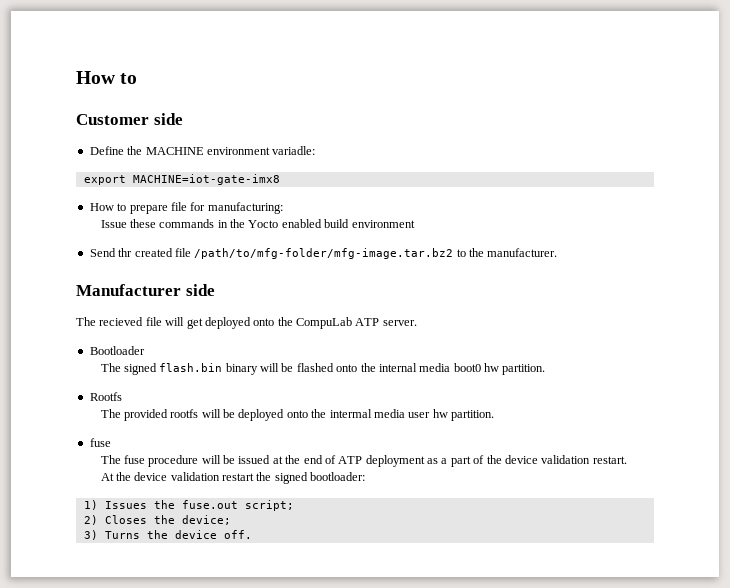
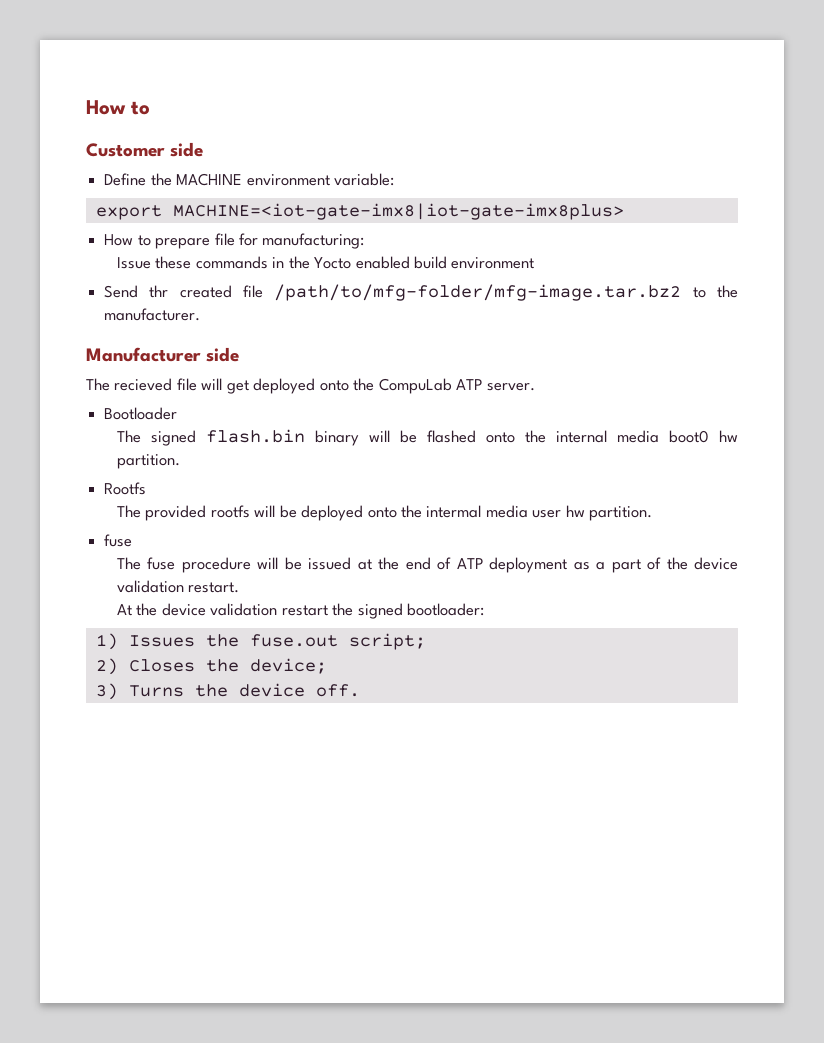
[272,146,316,155] variadle: -> [333,173,394,186] variable:
[132,174,280,185] MACHINE=iot-gate-imx8 -> [172,203,624,220] MACHINE=<iot-gate-imx8|iot-gate-imx8plus>

